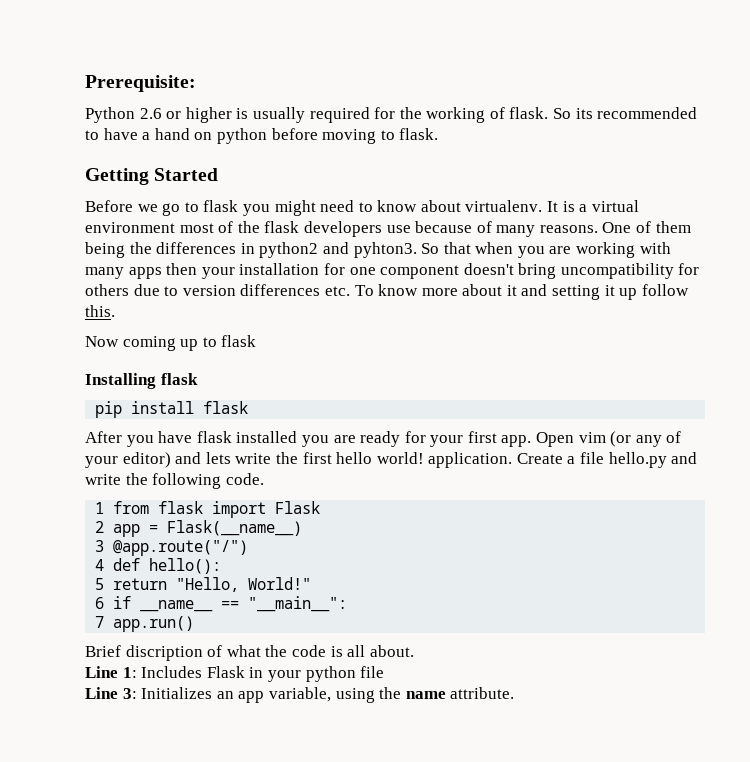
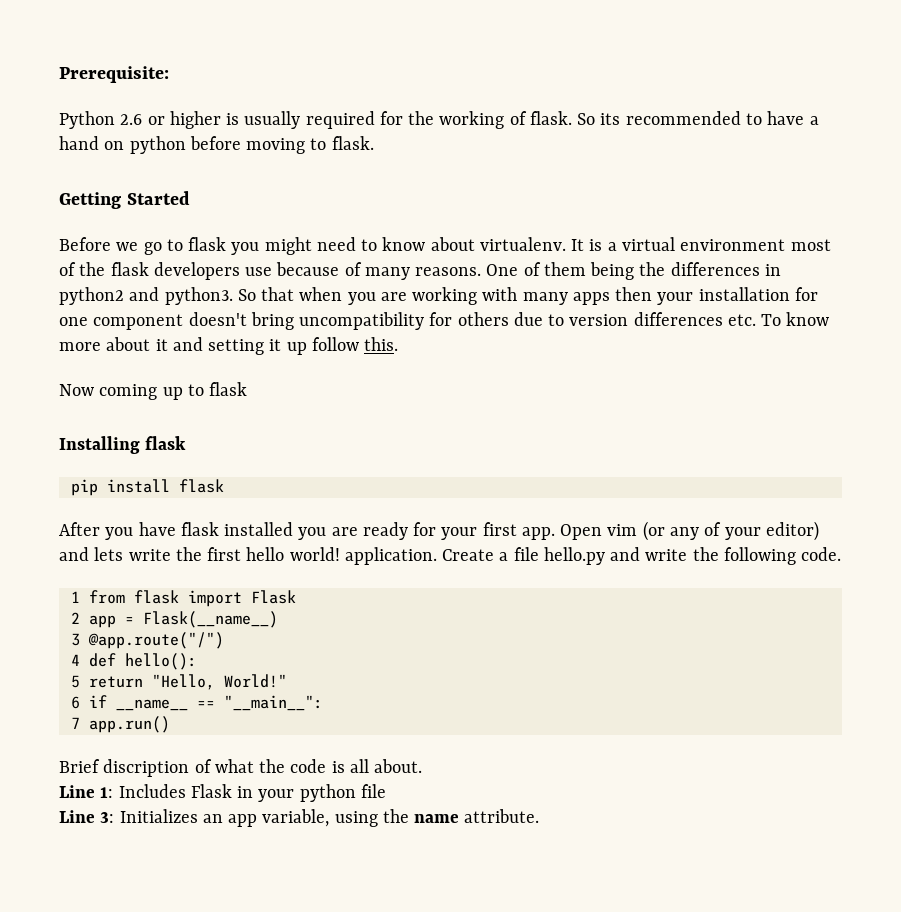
[353,242,417,258] pyhton3. -> [164,287,233,305] python3.

